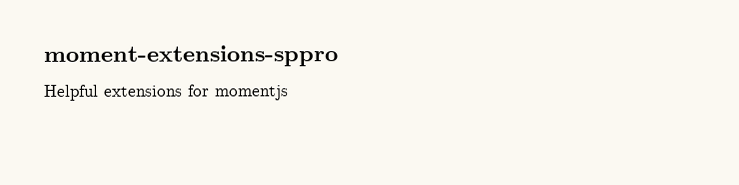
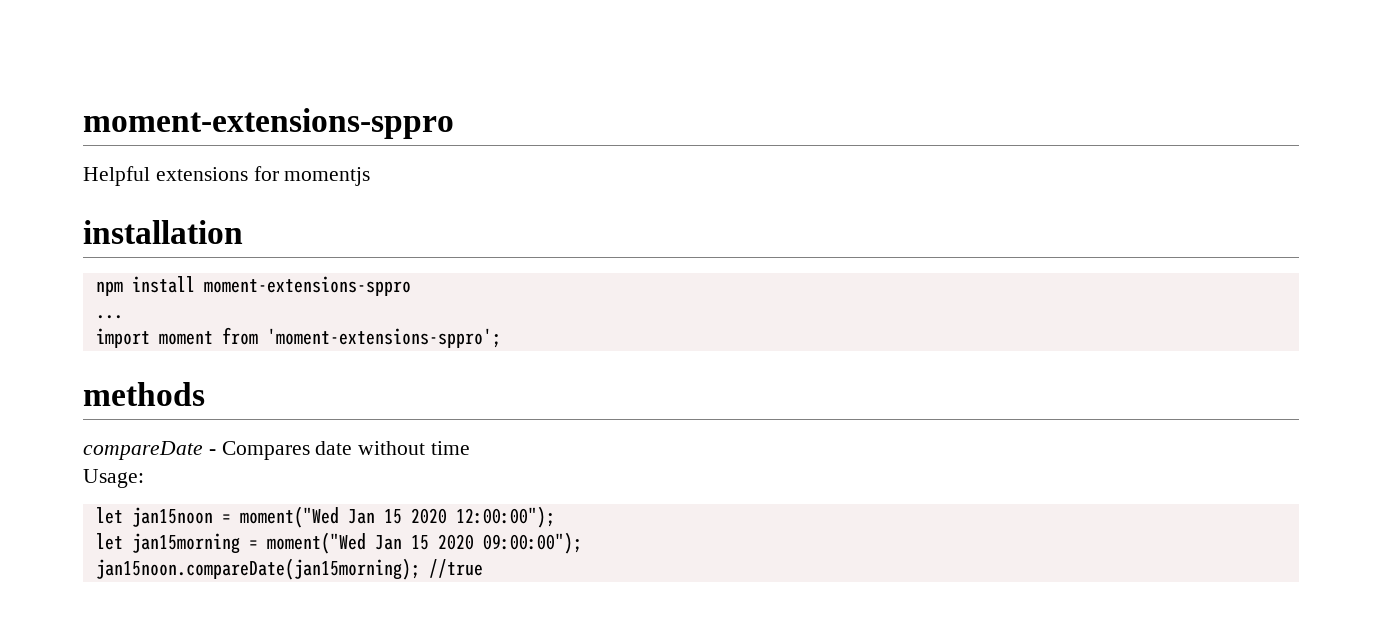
(289, 93) none -> [83,220,243,244] [95,276,411,296] [95,315,123,319] [95,327,501,348] [83,382,205,406] [83,441,471,460] [83,469,144,488] [95,506,555,528] [95,532,582,554] [95,558,483,580] // installation // npm install moment-extensions-sppro // ... // import moment from 'moment-extensions-sppro'; // methods // compareDate - Compares date without time // Usage: // let jan15noon = moment("Wed Jan 15 2020 12:00:00"); // let jan15morning = moment("Wed Jan 15 2020 09:00:00"); // jan15noon.compareDate(jan15morning); //true

